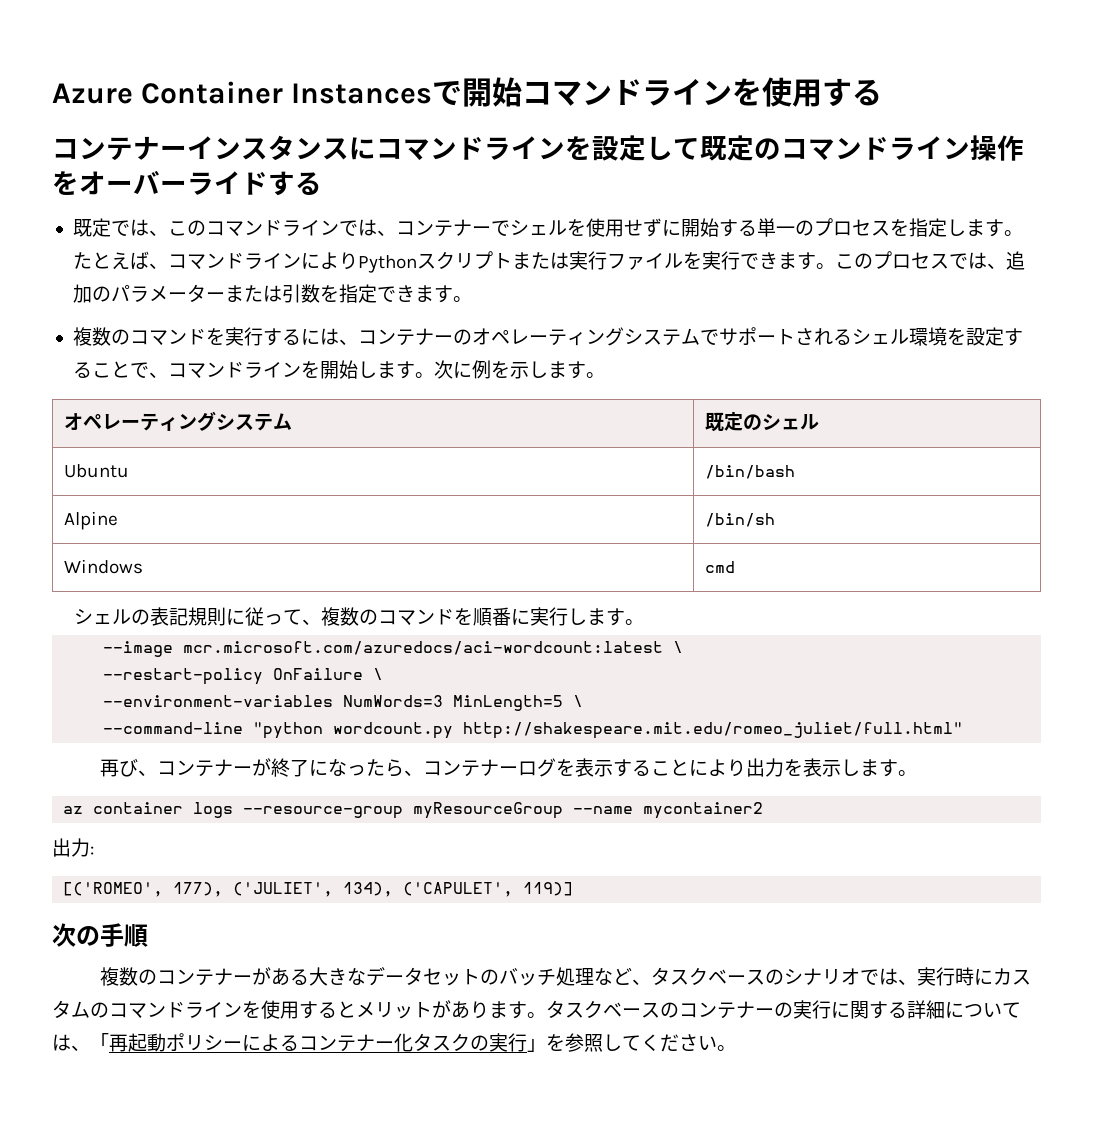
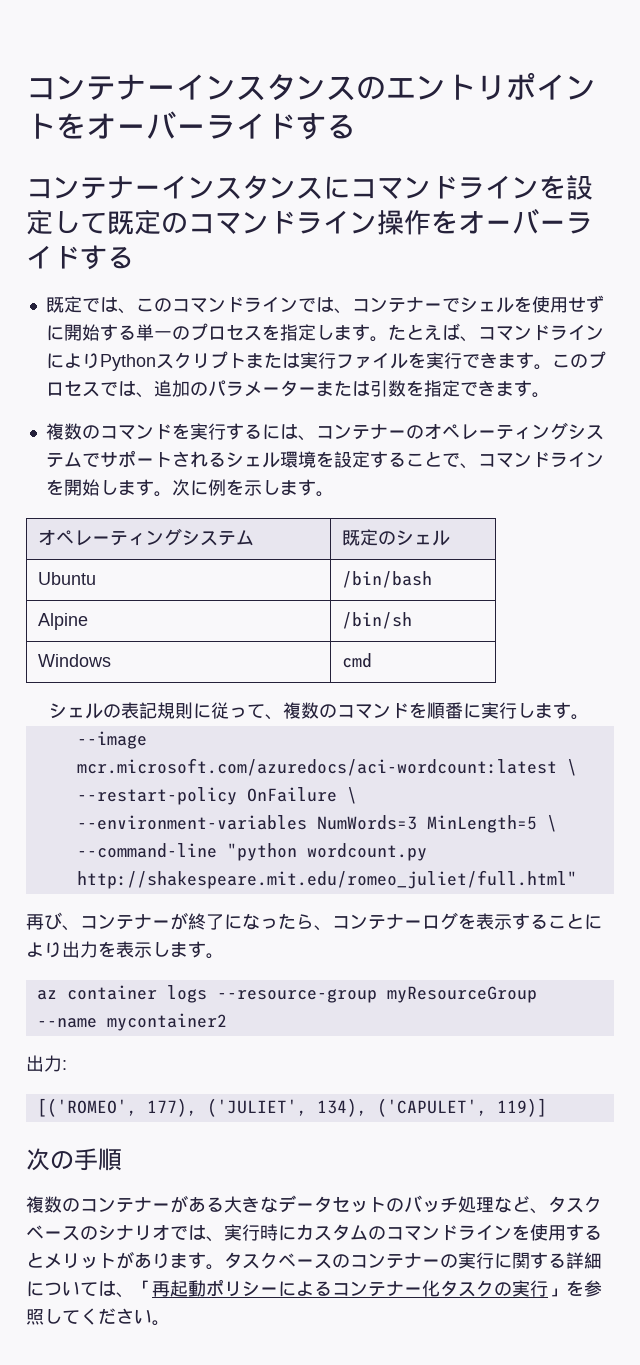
[52,77,823,107] Azure Container Instancesで開始コマンドラインを使用 -> [26,72,596,101] [26,111,296,139] コンテナーインスタンスのエントリポイントをオーバーライド

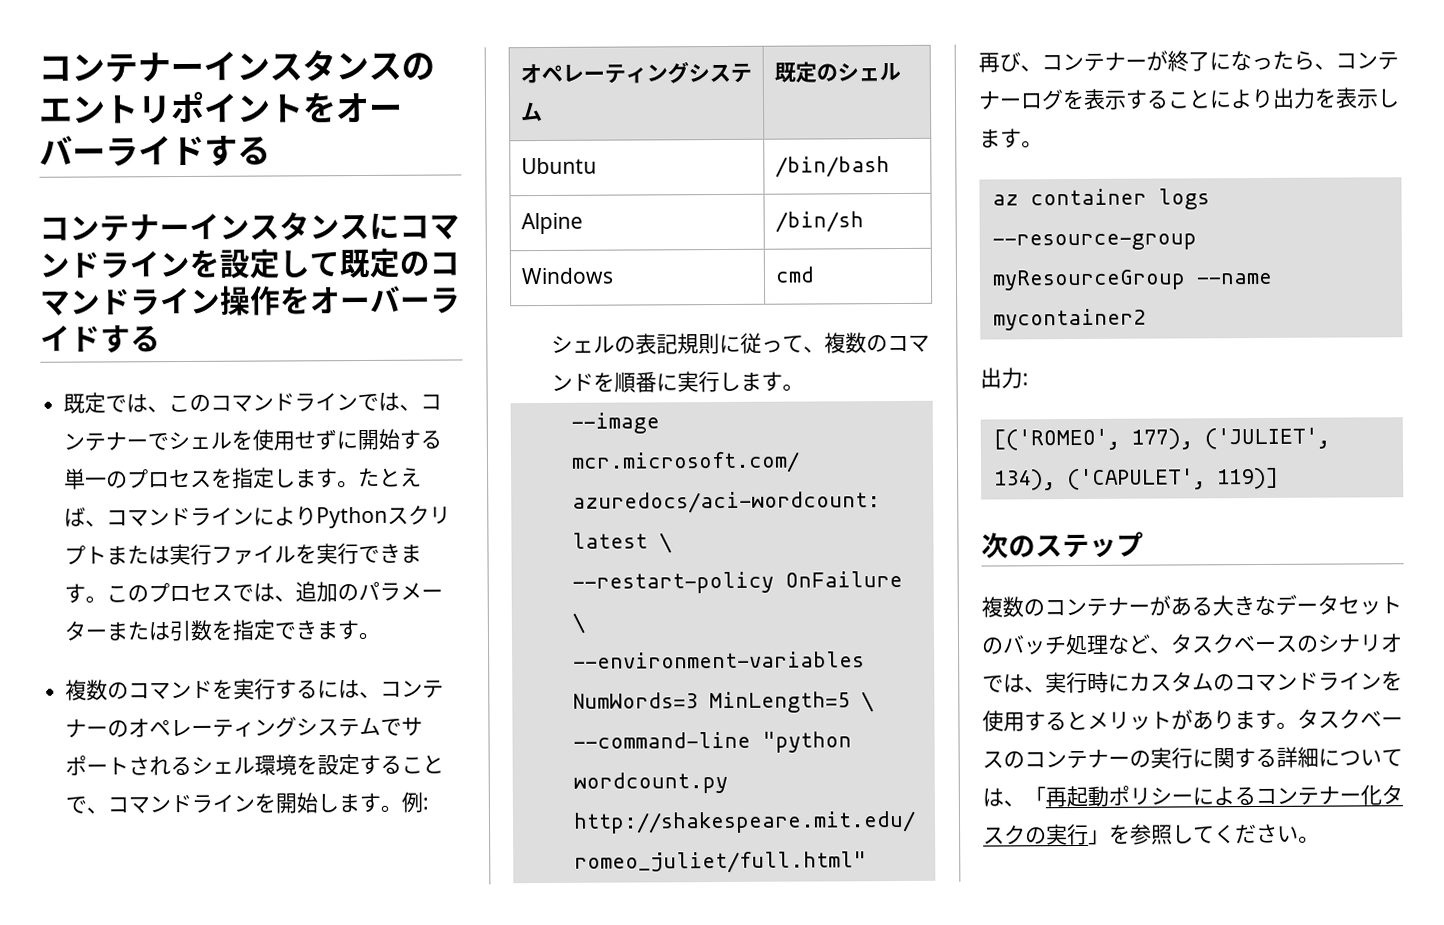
[171,479,334,497] 次に例を示します。 -> [401,791,430,813] 例:
[74,1148,122,1171] 手順 -> [1035,531,1144,559] ステップ

